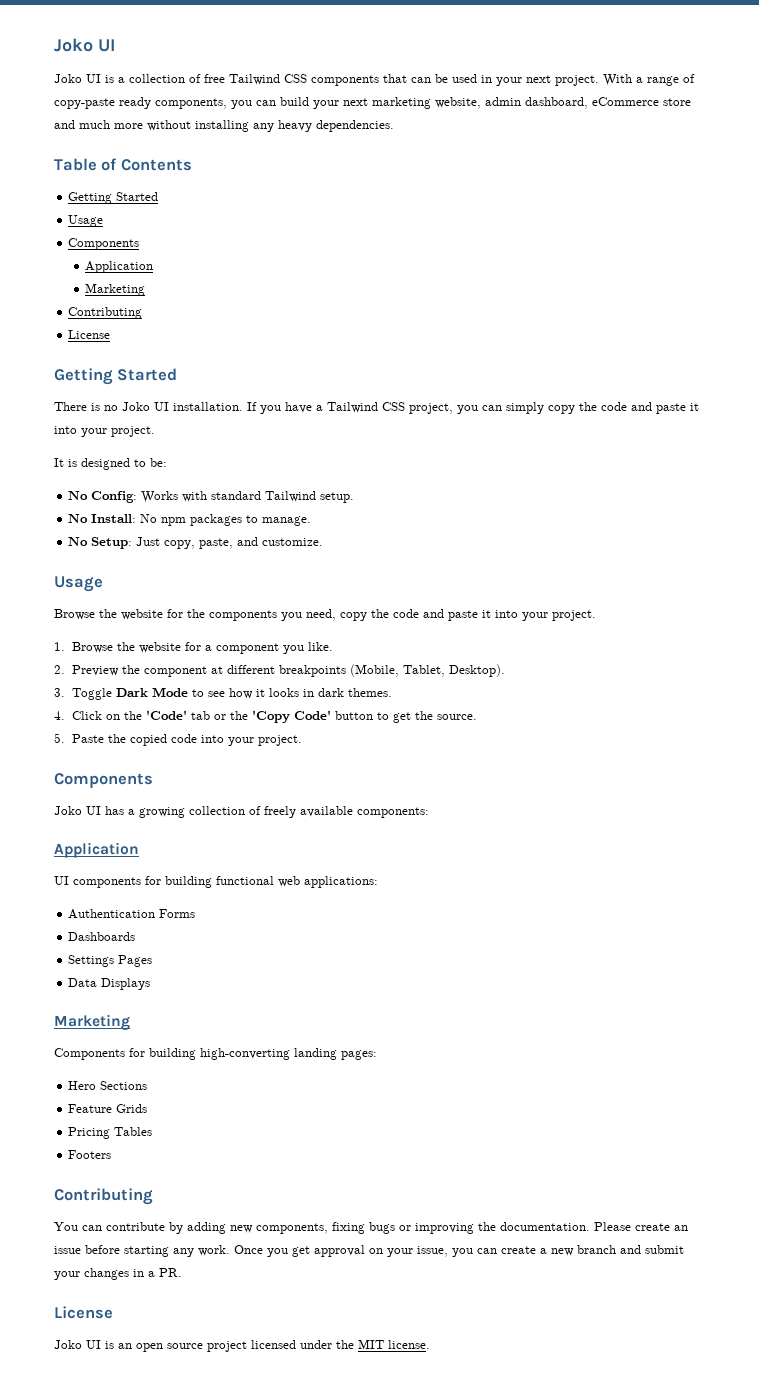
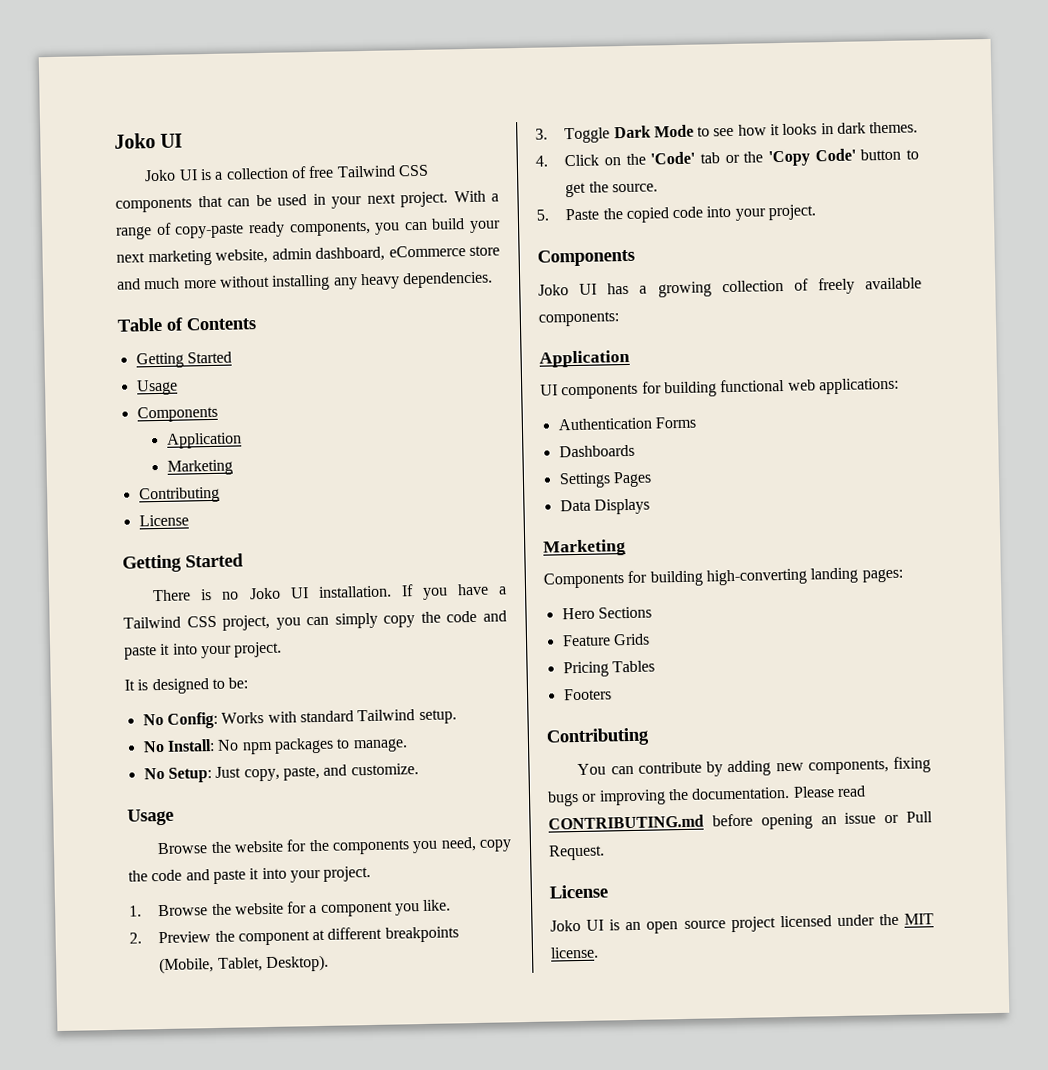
[635,1223,688,1231] [54,1245,684,1257] [54,1268,182,1280] create an issue before starting any work. Once you get approval on your issue, you can create a new branch and submit your changes in a PR. -> [836,785,866,798] [548,811,933,830] [548,844,605,861] read CONTRIBUTING.md before opening an issue or Pull Request.

